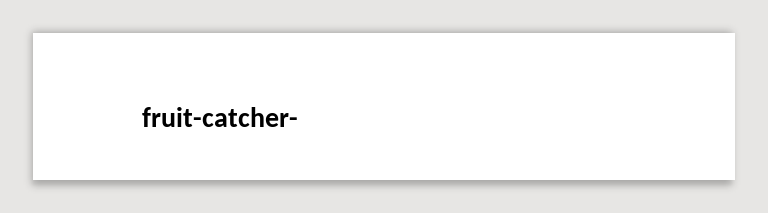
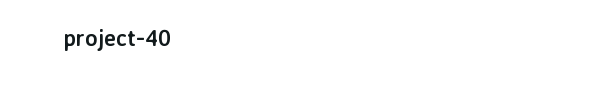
[142,107,298,127] fruit-catcher- -> [64,29,171,51] project-40

